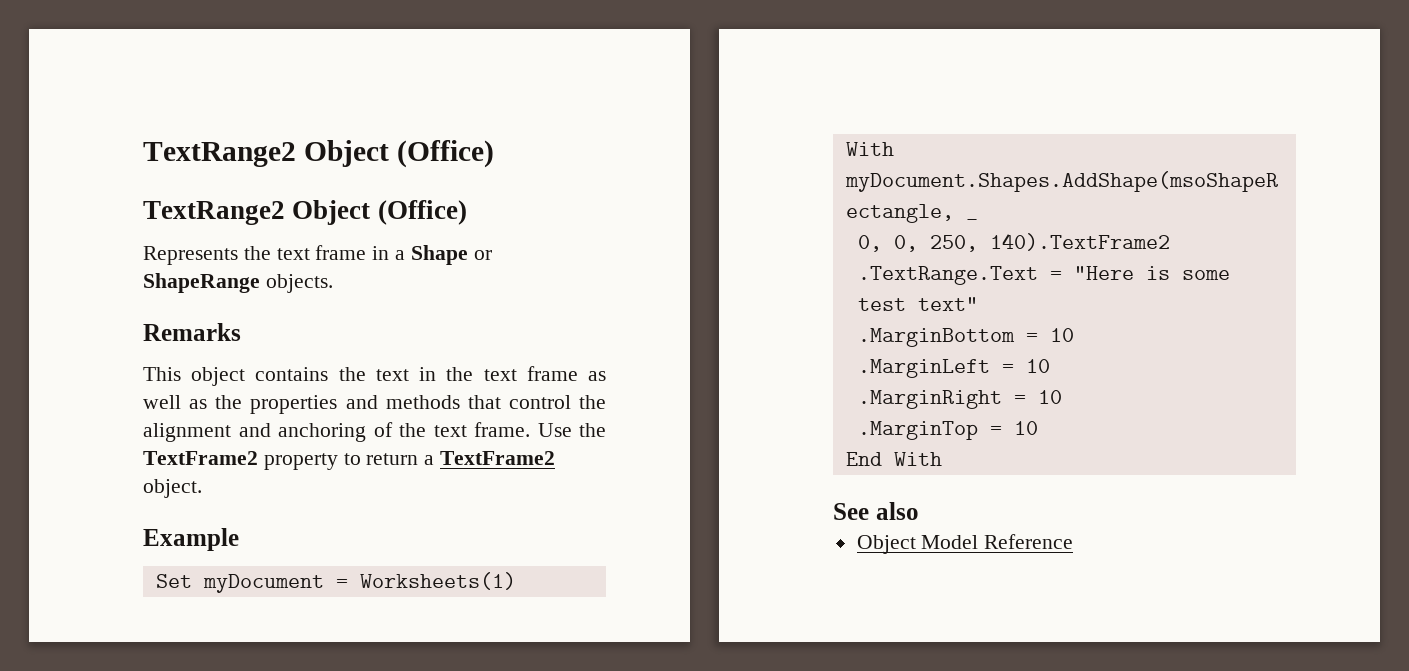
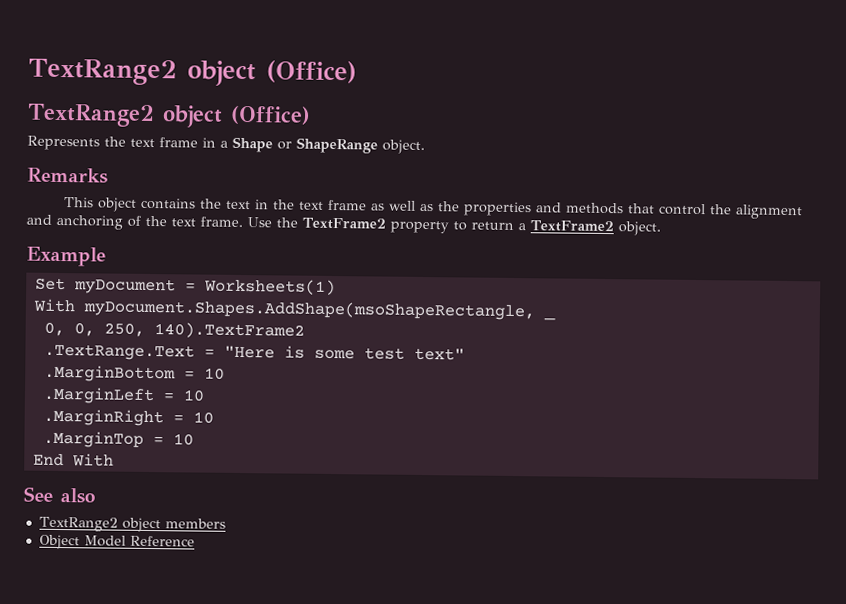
[143,140,389,167] TextRange2 Object -> [28,58,256,87] TextRange2 object
[292,200,371,225] Object -> [161,105,223,128] object
[265,274,333,293] objects. -> [382,139,425,155] object.
(919, 511) none -> [38,516,226,533] // TextRange2 object members

